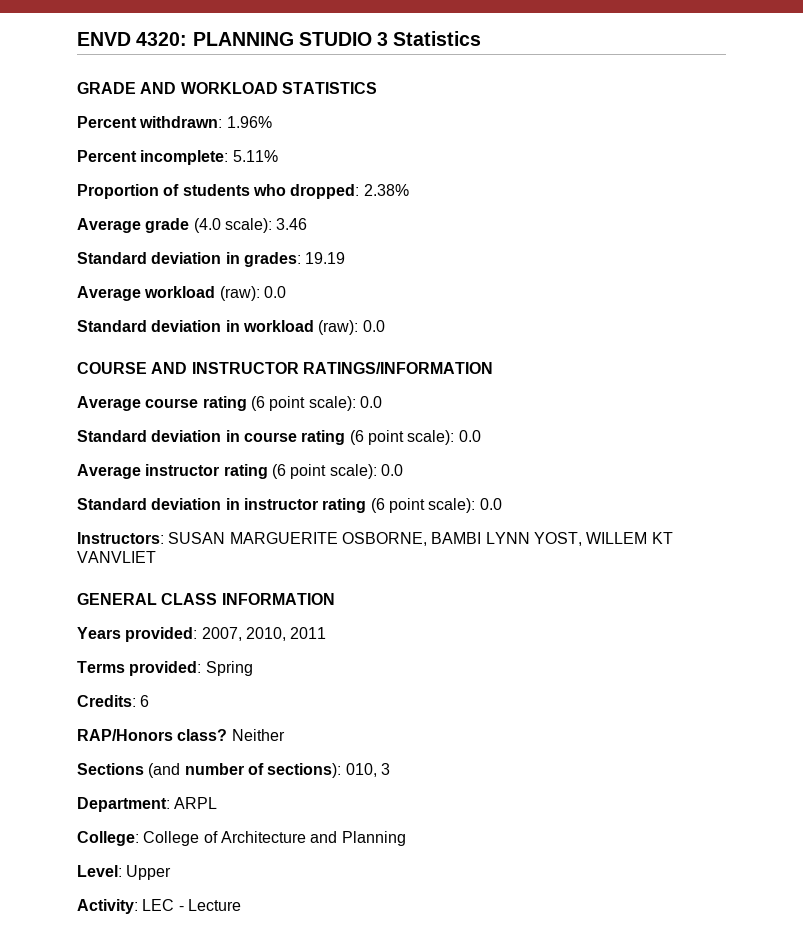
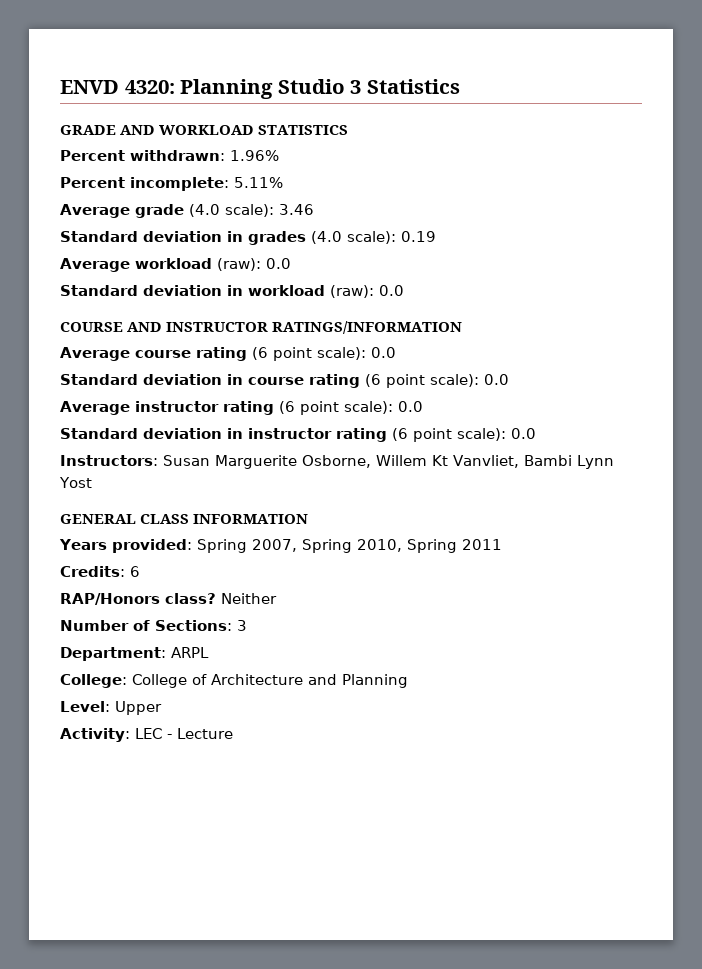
[192,32,372,46] PLANNING STUDIO -> [180,79,345,99] Planning Studio
[77,184,409,199] // Proportion of students who dropped: 2.38% -> (283, 182) none
[243,252,346,267] grades: 19.19 -> [248,231,436,245] grades (4.0 scale): 0.19
[168,532,673,546] [77,551,156,563] SUSAN MARGUERITE OSBORNE, BAMBI LYNN YOST, WILLEM KT VANVLIET -> [163,455,614,469] [59,477,92,488] Susan Marguerite Osborne, Willem Kt Vanvliet, Bambi Lynn Yost
[201,627,327,641] [77,661,253,676] 2007, 2010, 2011 // Terms provided: Spring -> [196,539,502,553] Spring 2007, Spring 2010, Spring 2011
[77,763,377,778] Sections (and number of sections): 010, -> [60,620,232,631] Number of Sections:

